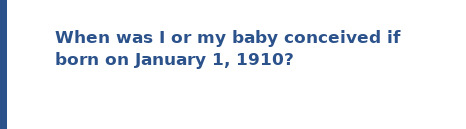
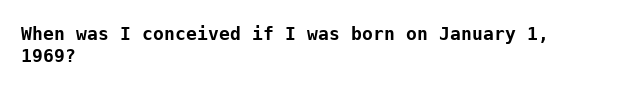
[171,30,401,47] or my baby conceived if -> [142,25,340,40] conceived if I was
[236,53,294,65] 1910? -> [21,49,76,62] 1969?

